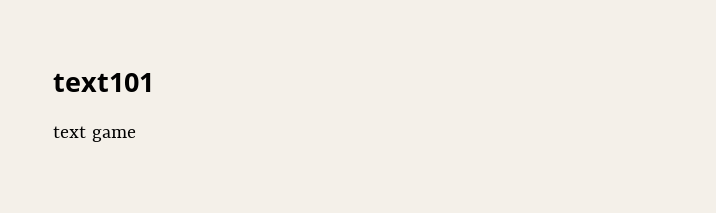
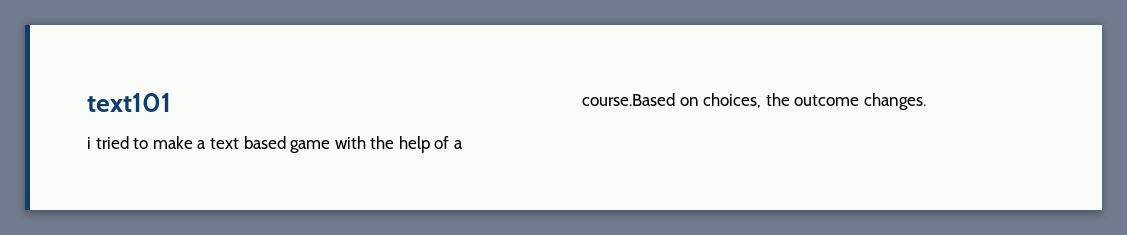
[53,126,136,142] text game -> [87,136,464,153] [582,93,926,110] i tried to make a text based game with the help of a course.Based on choices, the outcome changes.

